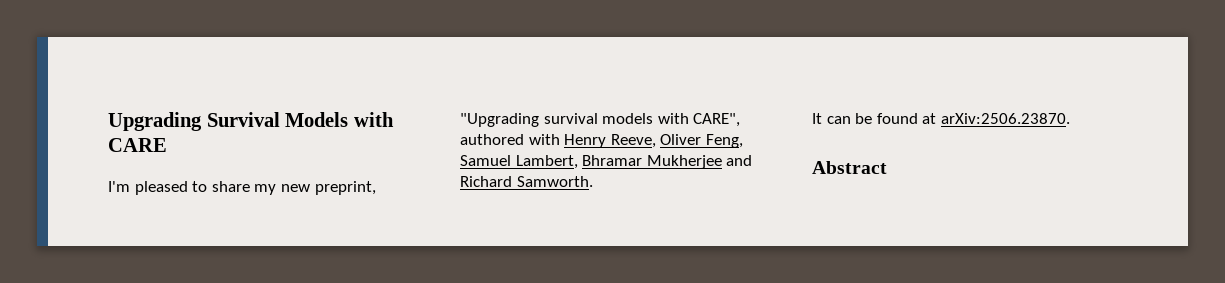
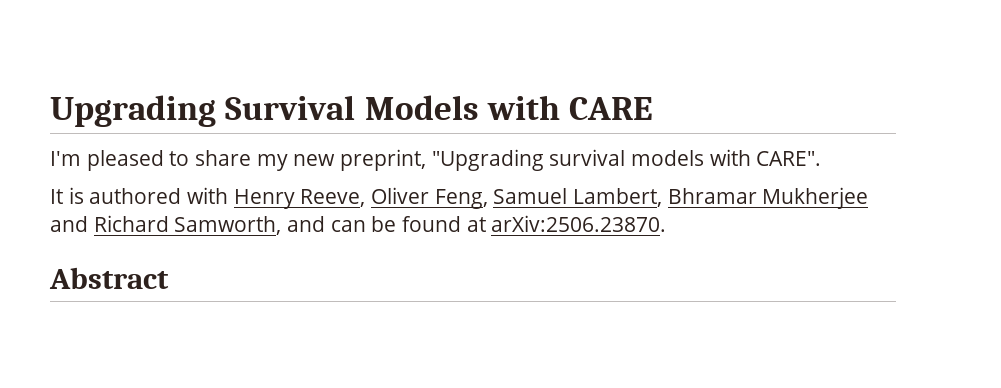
[693,113,741,127] CARE", -> [756,151,822,166] [50,187,84,204] CARE". // It is
[516,176,593,187] [812,113,822,124] Samworth. // It -> [174,216,326,235] Samworth, and

